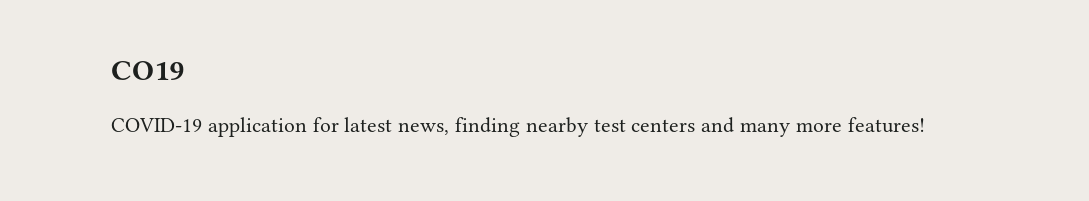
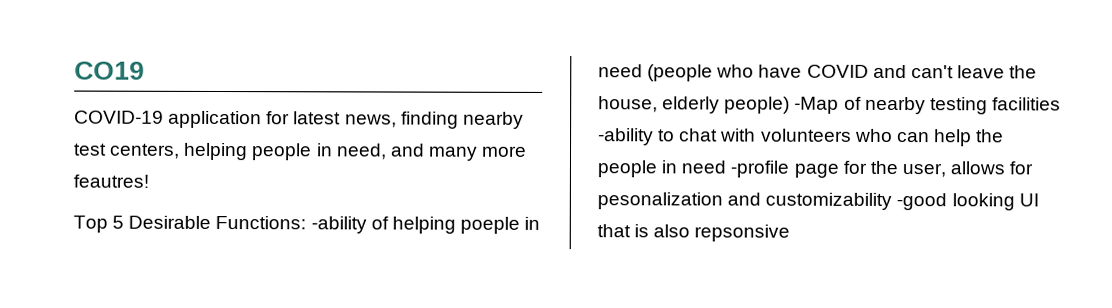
[631,117,925,137] centers and many more features! -> [109,142,528,161] [73,174,149,188] [73,215,541,234] [598,64,1038,82] [598,96,1061,115] [598,128,1005,147] [597,160,1034,178] [597,192,1039,211] [597,224,791,242] centers, helping people in need, and many more feautres! // Top 5 Desirable Functions: -ability of helping poeple in need (people who have COVID and can't leave the house, elderly people) -Map of nearby testing facilities -ability to chat with volunteers who can help the people in need -profile page for the user, allows for pesonalization and customizability -good looking UI that is also repsonsive

